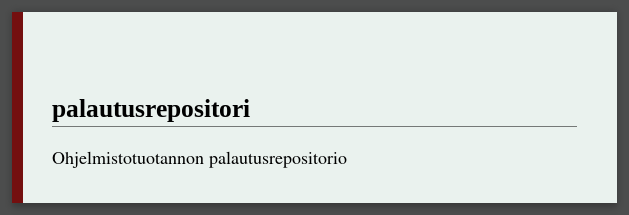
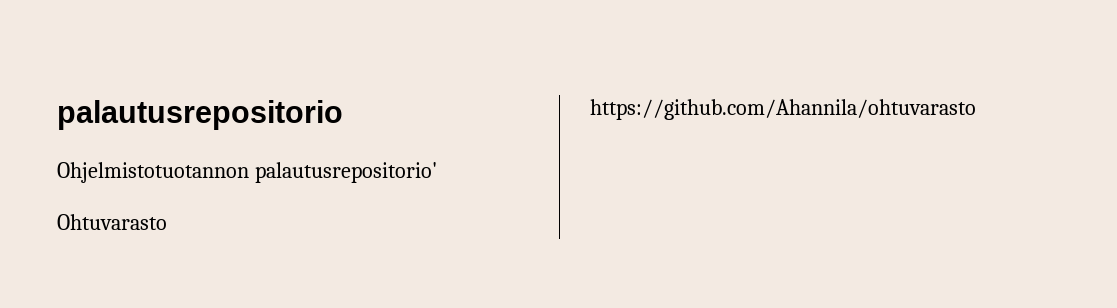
[52,99,250,122] palautusrepositori -> [57,100,343,130] palautusrepositorio
[209,151,347,168] palautusrepositorio -> [254,162,437,183] [57,214,167,230] [590,99,976,120] palautusrepositorio' // Ohtuvarasto https://github.com/Ahannila/ohtuvarasto

